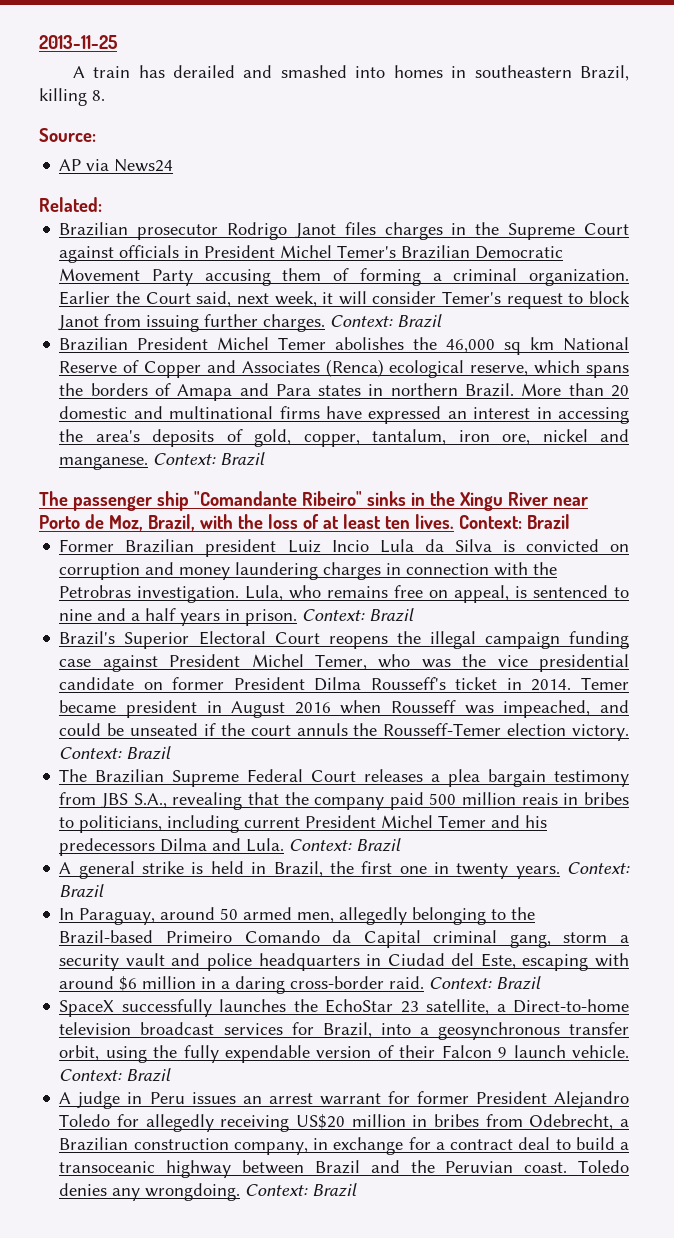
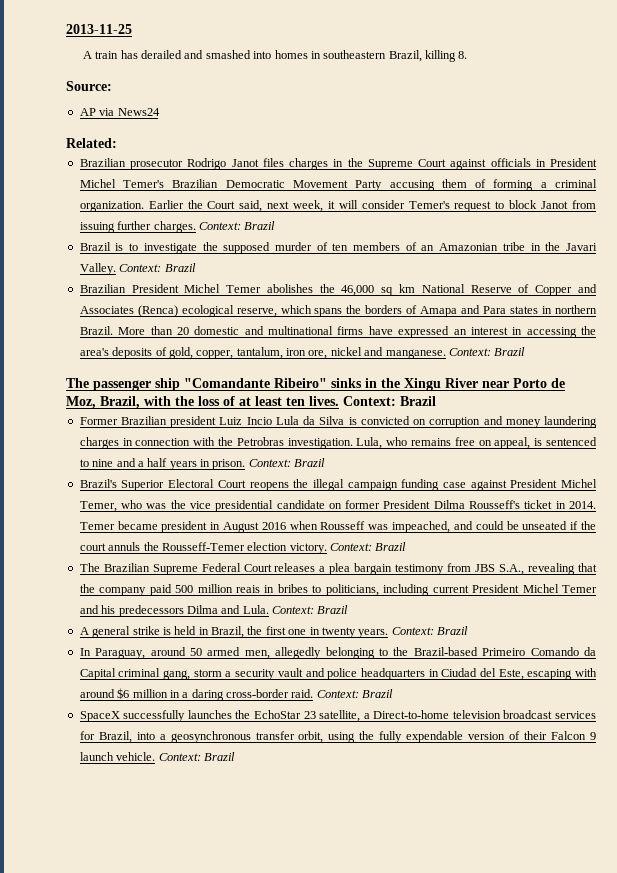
(443, 321) none -> [79,242,597,254] [79,263,196,275] // Brazil is to investigate the supposed murder of ten members of an Amazonian tribe in the Javari Valley. Context: Brazil
[59,1091,629,1109] [59,1114,629,1132] [59,1137,629,1155] [59,1160,629,1178] [59,1183,358,1201] // A judge in Peru issues an arrest warrant for former President Alejandro Toledo for allegedly receiving US$20 million in bribes from Odebrecht, a Brazilian construction company, in exchange for a contract deal to build a transoceanic highway between Brazil and the Peruvian coast. Toledo denies any wrongdoing. Context: Brazil -> (235, 756) none

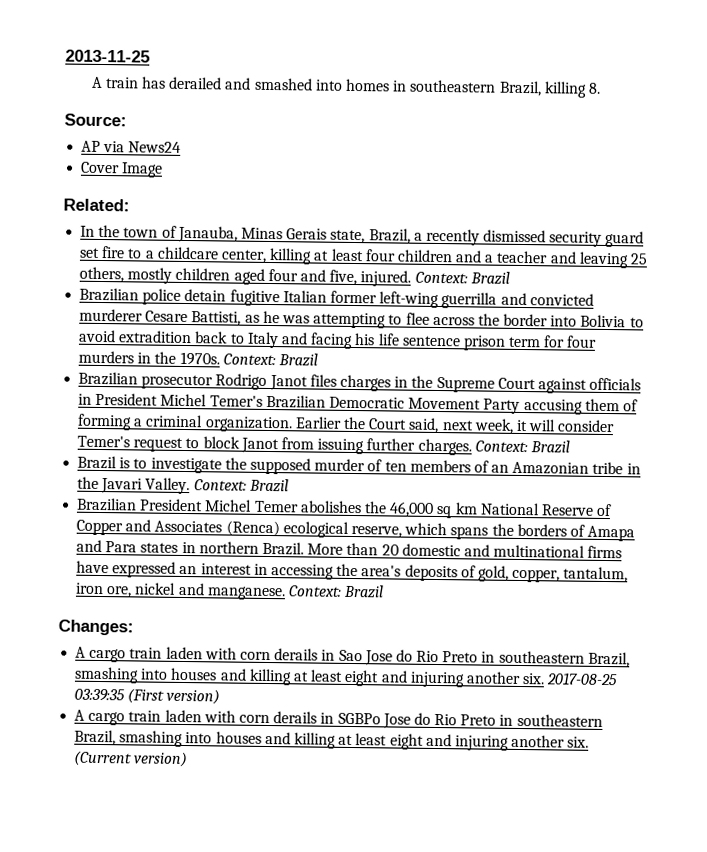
(160, 112) none -> [80,161,164,178] // Cover Image
(117, 143) none -> [80,224,645,248] [79,246,649,269] [79,266,510,287] [79,287,594,309] [79,308,644,329] [78,329,598,351] [78,350,318,367] // In the town of Janauba, Minas Gerais state, Brazil, a recently dismissed security guard set fire to a childcare center, killing at least four children and a teacher and leaving 25 others, mostly children aged four and five, injured. Context: Brazil // Brazilian police detain fugitive Italian former left-wing guerrilla and convicted murderer Cesare Battisti, as he was attempting to flee across the border into Bolivia to avoid extradition back to Italy and facing his life sentence prison term for four murders in the 1970s. Context: Brazil
[66,378,565,391] [66,396,436,409] [79,416,597,428] [79,437,598,449] [79,458,326,470] [79,479,597,491] [79,500,597,512] [79,521,596,533] [79,542,407,554] [79,563,597,575] [79,584,597,596] [79,605,349,617] [79,626,468,638] [79,647,596,659] [79,668,597,680] [79,688,394,701] [79,710,596,722] [79,731,596,743] [79,752,235,761] The passenger ship "Comandante Ribeiro" sinks in the Xingu River near Porto de Moz, Brazil, with the loss of at least ten lives. Context: Brazil // Former Brazilian president Luiz Incio Lula da Silva is convicted on corruption and money laundering charges in connection with the Petrobras investigation. Lula, who remains free on appeal, is sentenced to nine and a half years in prison. Context: Brazil // Brazil's Superior Electoral Court reopens the illegal campaign funding case against President Michel Temer, who was the vice presidential candidate on former President Dilma Rousseff's ticket in 2014. Temer became president in August 2016 when Rousseff was impeached, and could be unseated if the court annuls the Rousseff-Temer election victory. Context: Brazil // The Brazilian Supreme Federal Court releases a plea bargain testimony from JBS S.A., revealing that the company paid 500 million reais in bribes to politicians, including current President Michel Temer and his predecessors Dilma and Lula. Context: Brazil // A general strike is held in Brazil, the first one in twenty years. Context: Brazil // In Paraguay, around 50 armed men, allegedly belonging to the Brazil-based Primeiro Comando da Capital criminal gang, storm a security vault and police headquarters in Ciudad del Este, escaping with around $6 million in a daring cross-border raid. Context: Brazil // SpaceX successfully launches the EchoStar 23 satellite, a Direct-to-home television broadcast services for Brazil, into a geosynchronous transfer orbit, using the fully expendable version of their Falcon 9 launch vehicle. Context: Brazil -> [58,619,134,636] [75,646,630,668] [74,666,619,688] [74,688,221,705] [74,709,603,729] [74,729,590,751] [73,750,189,768] Changes: // A cargo train laden with corn derails in Sao Jose do Rio Preto in southeastern Brazil, smashing into houses and killing at least eight and injuring another six. 2017-08-25 03:39:35 (First version) // A cargo train laden with corn derails in SGBPo Jose do Rio Preto in southeastern Brazil, smashing into houses and killing at least eight and injuring another six. (Current version)

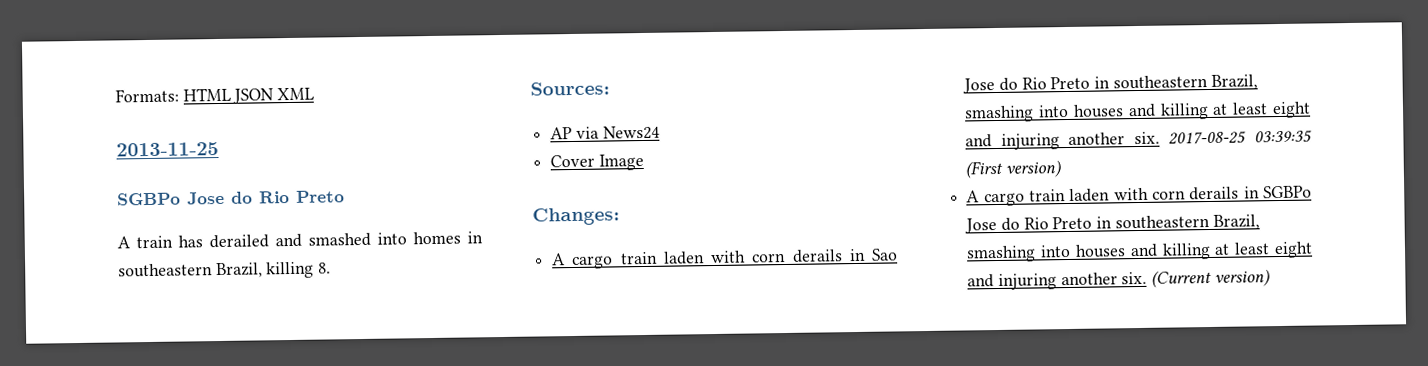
[65,49,150,63] 2013-11-25 -> [115,87,315,104] [116,142,219,157] [117,190,345,206] Formats: HTML JSON XML // 2013-11-25 // SGBPo Jose do Rio Preto
[64,113,127,127] Source: -> [530,81,610,96] Sources:
[63,198,130,212] [80,224,645,248] [79,246,649,269] [79,266,510,287] [79,287,594,309] [79,308,644,329] [78,329,598,351] [78,350,318,367] [78,371,642,394] [78,392,638,415] [77,413,616,434] [77,435,570,456] [77,455,641,475] [77,476,289,495] [76,497,613,519] [76,519,636,542] [76,539,623,559] [76,560,629,583] [75,582,385,601] // Related: // In the town of Janauba, Minas Gerais state, Brazil, a recently dismissed security guard set fire to a childcare center, killing at least four children and a teacher and leaving 25 others, mostly children aged four and five, injured. Context: Brazil // Brazilian police detain fugitive Italian former left-wing guerrilla and convicted murderer Cesare Battisti, as he was attempting to flee across the border into Bolivia to avoid extradition back to Italy and facing his life sentence prison term for four murders in the 1970s. Context: Brazil // Brazilian prosecutor Rodrigo Janot files charges in the Supreme Court against officials in President Michel Temer's Brazilian Democratic Movement Party accusing them of forming a criminal organization. Earlier the Court said, next week, it will consider Temer's request to block Janot from issuing further charges. Context: Brazil // Brazil is to investigate the supposed murder of ten members of an Amazonian tribe in the Javari Valley. Context: Brazil // Brazilian President Michel Temer abolishes the 46,000 sq km National Reserve of Copper and Associates (Renca) ecological reserve, which spans the borders of Amapa and Para states in northern Brazil. More than 20 domestic and multinational firms have expressed an interest in accessing the area's deposits of gold, copper, tantalum, iron ore, nickel and manganese. Context: Brazil -> (644, 162) none

